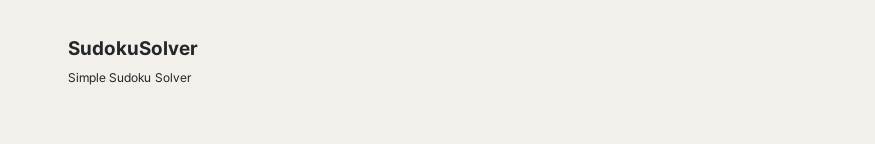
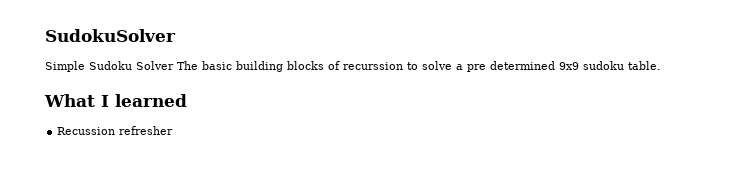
(192, 78) none -> [177,61,661,72] [44,94,187,107] [57,126,174,135] The basic building blocks of recurssion to solve a pre determined 9x9 sudoku table. // What I learned // Recussion refresher

